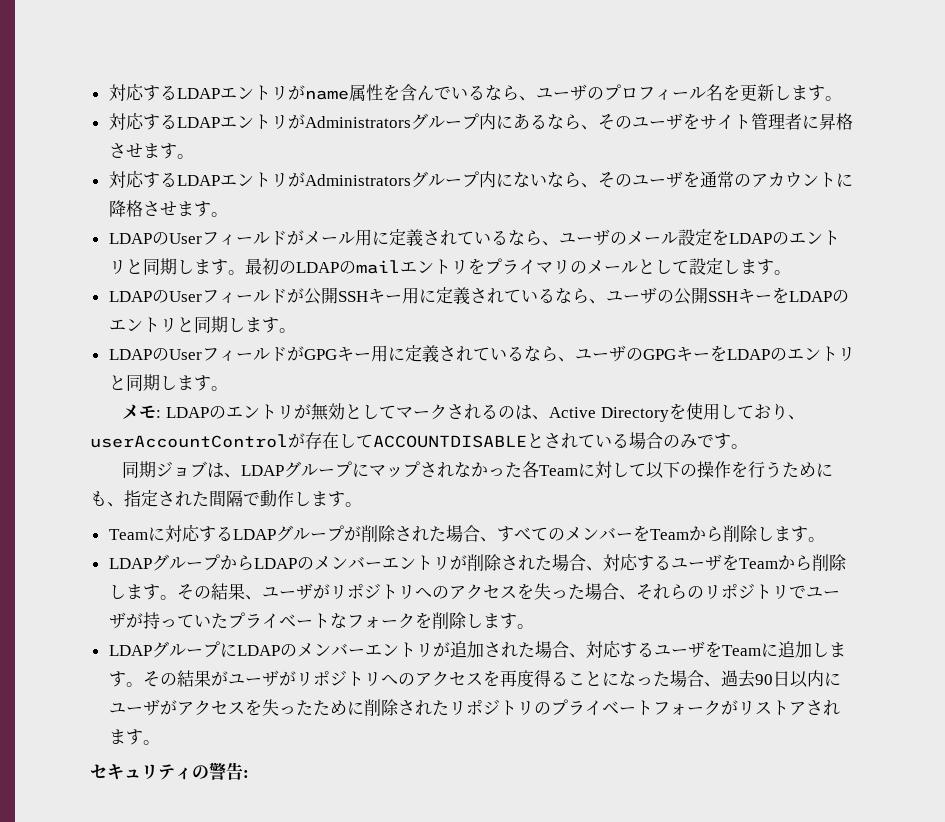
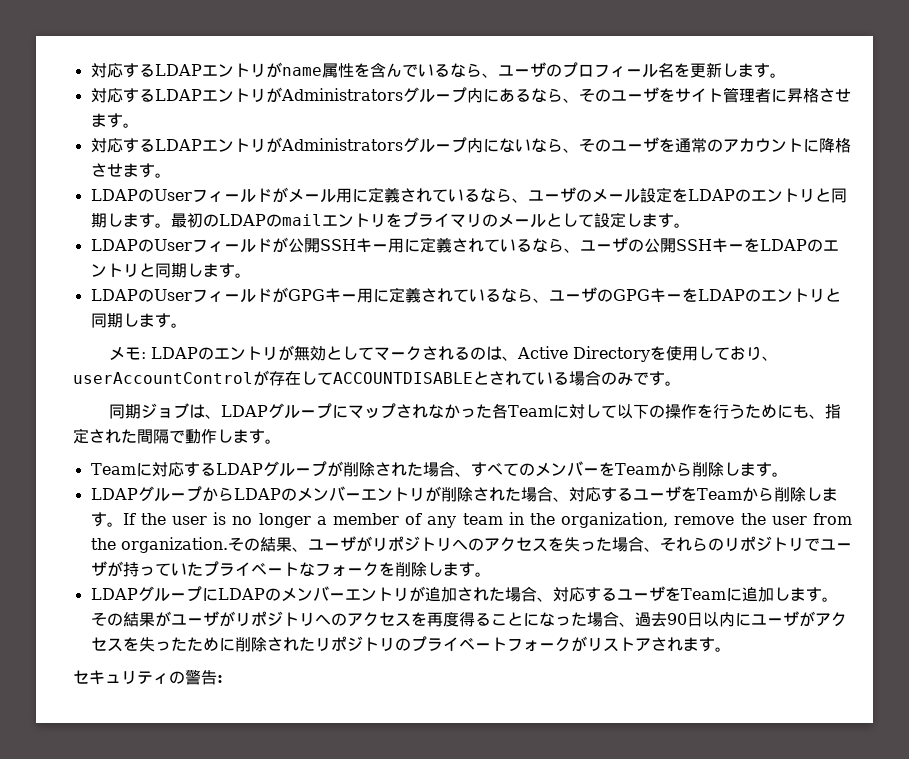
(177, 597) none -> [122,512,852,528] [90,537,228,553] If the user is no longer a member of any team in the organization, remove the user from the organization.

